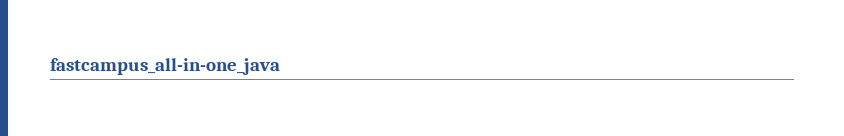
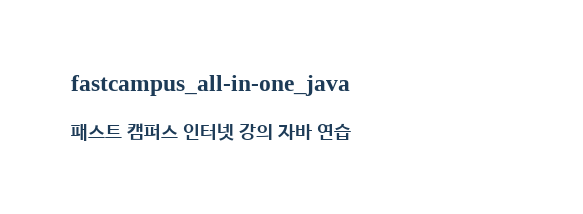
(280, 66) none -> [71,123,351,141] // 패스트 캠퍼스 인터넷 강의 자바 연습

